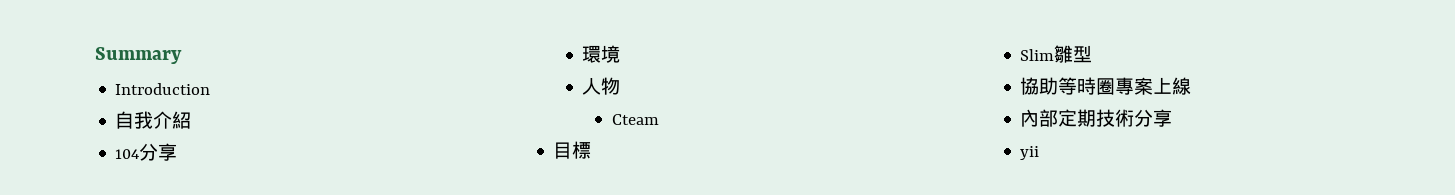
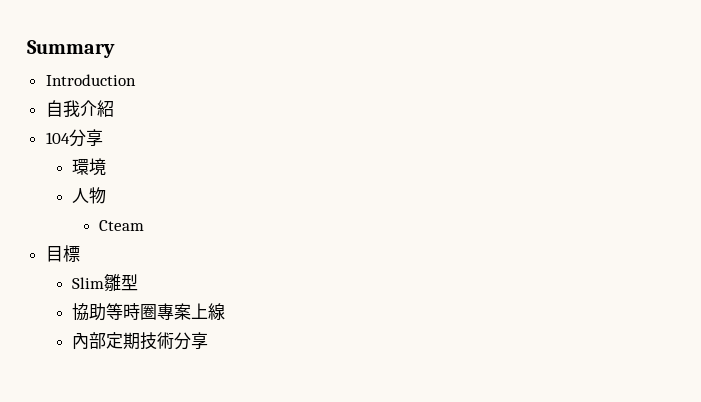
[1020,146,1040,160] // yii -> (209, 341) none

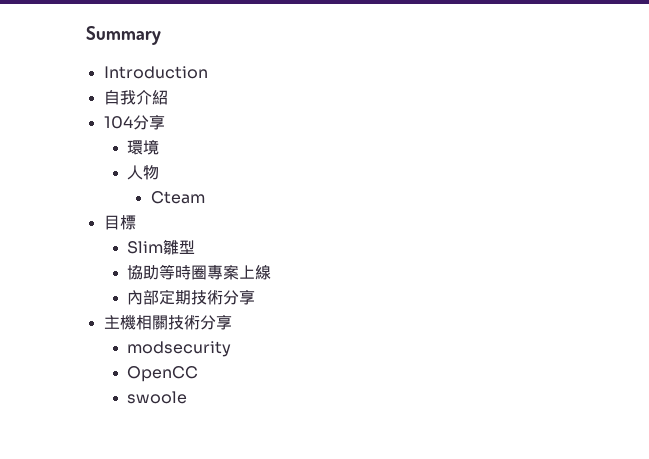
(209, 341) none -> [103,314,232,330] [127,341,232,357] [127,366,199,382] [127,391,188,404] // 主機相關技術分享 // modsecurity // OpenCC // swoole

